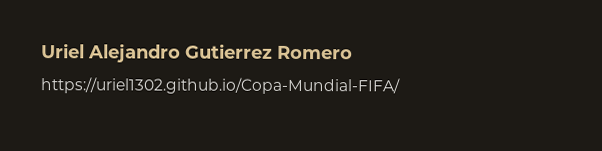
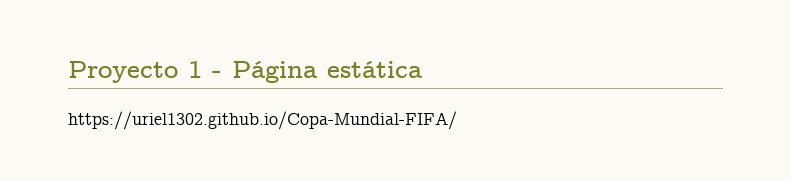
[41,43,353,63] Uriel Alejandro Gutierrez Romero -> [68,61,422,83] Proyecto 1 - Página estática

